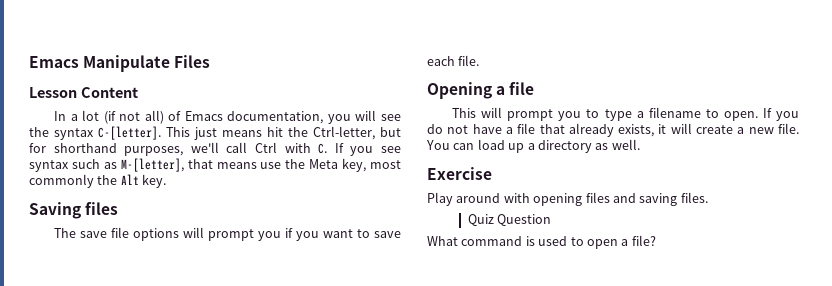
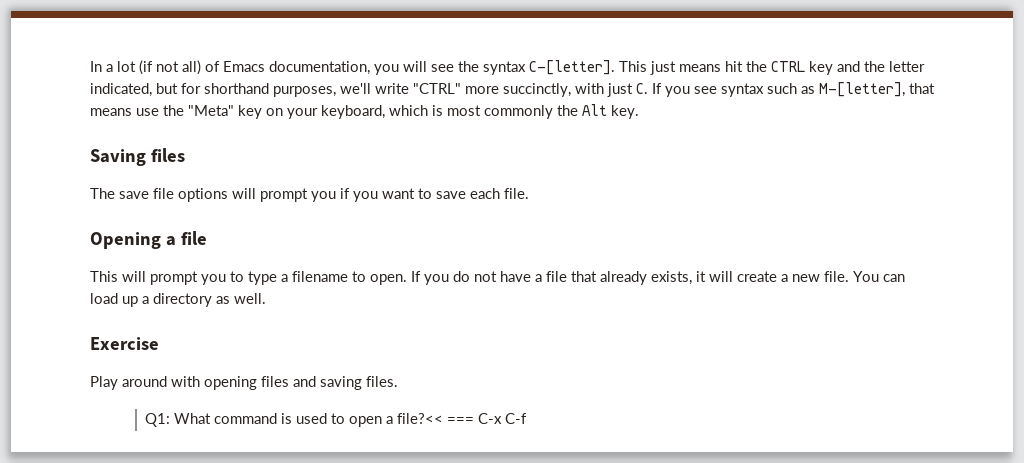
[29,55,211,72] [29,87,138,98] Emacs Manipulate Files // Lesson Content // -> (90, 66) none
[313,126,375,140] Ctrl-letter, -> [771,61,925,75] [90,83,152,97] CTRL key and the letter indicated,
[226,142,311,153] call Ctrl with -> [375,83,633,97] write "CTRL" more succinctly, with just
[309,158,367,172] Meta key, -> [188,105,443,119] "Meta" key on your keyboard, which is
[467,214,552,226] Quiz Question // -> [145,413,171,427] Q1:
[631,235,656,246] file? -> [397,413,528,424] file?<< === C-x C-f

